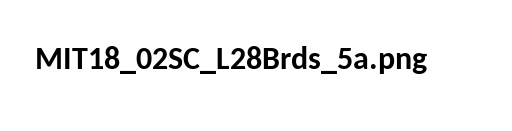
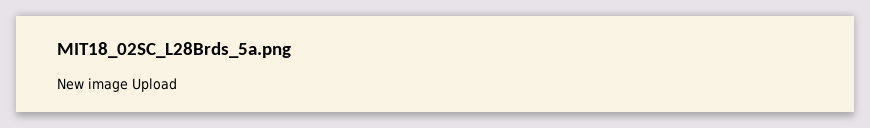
(427, 60) none -> [57,78,177,92] // New image Upload

